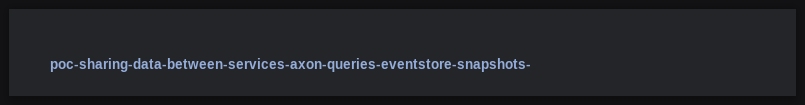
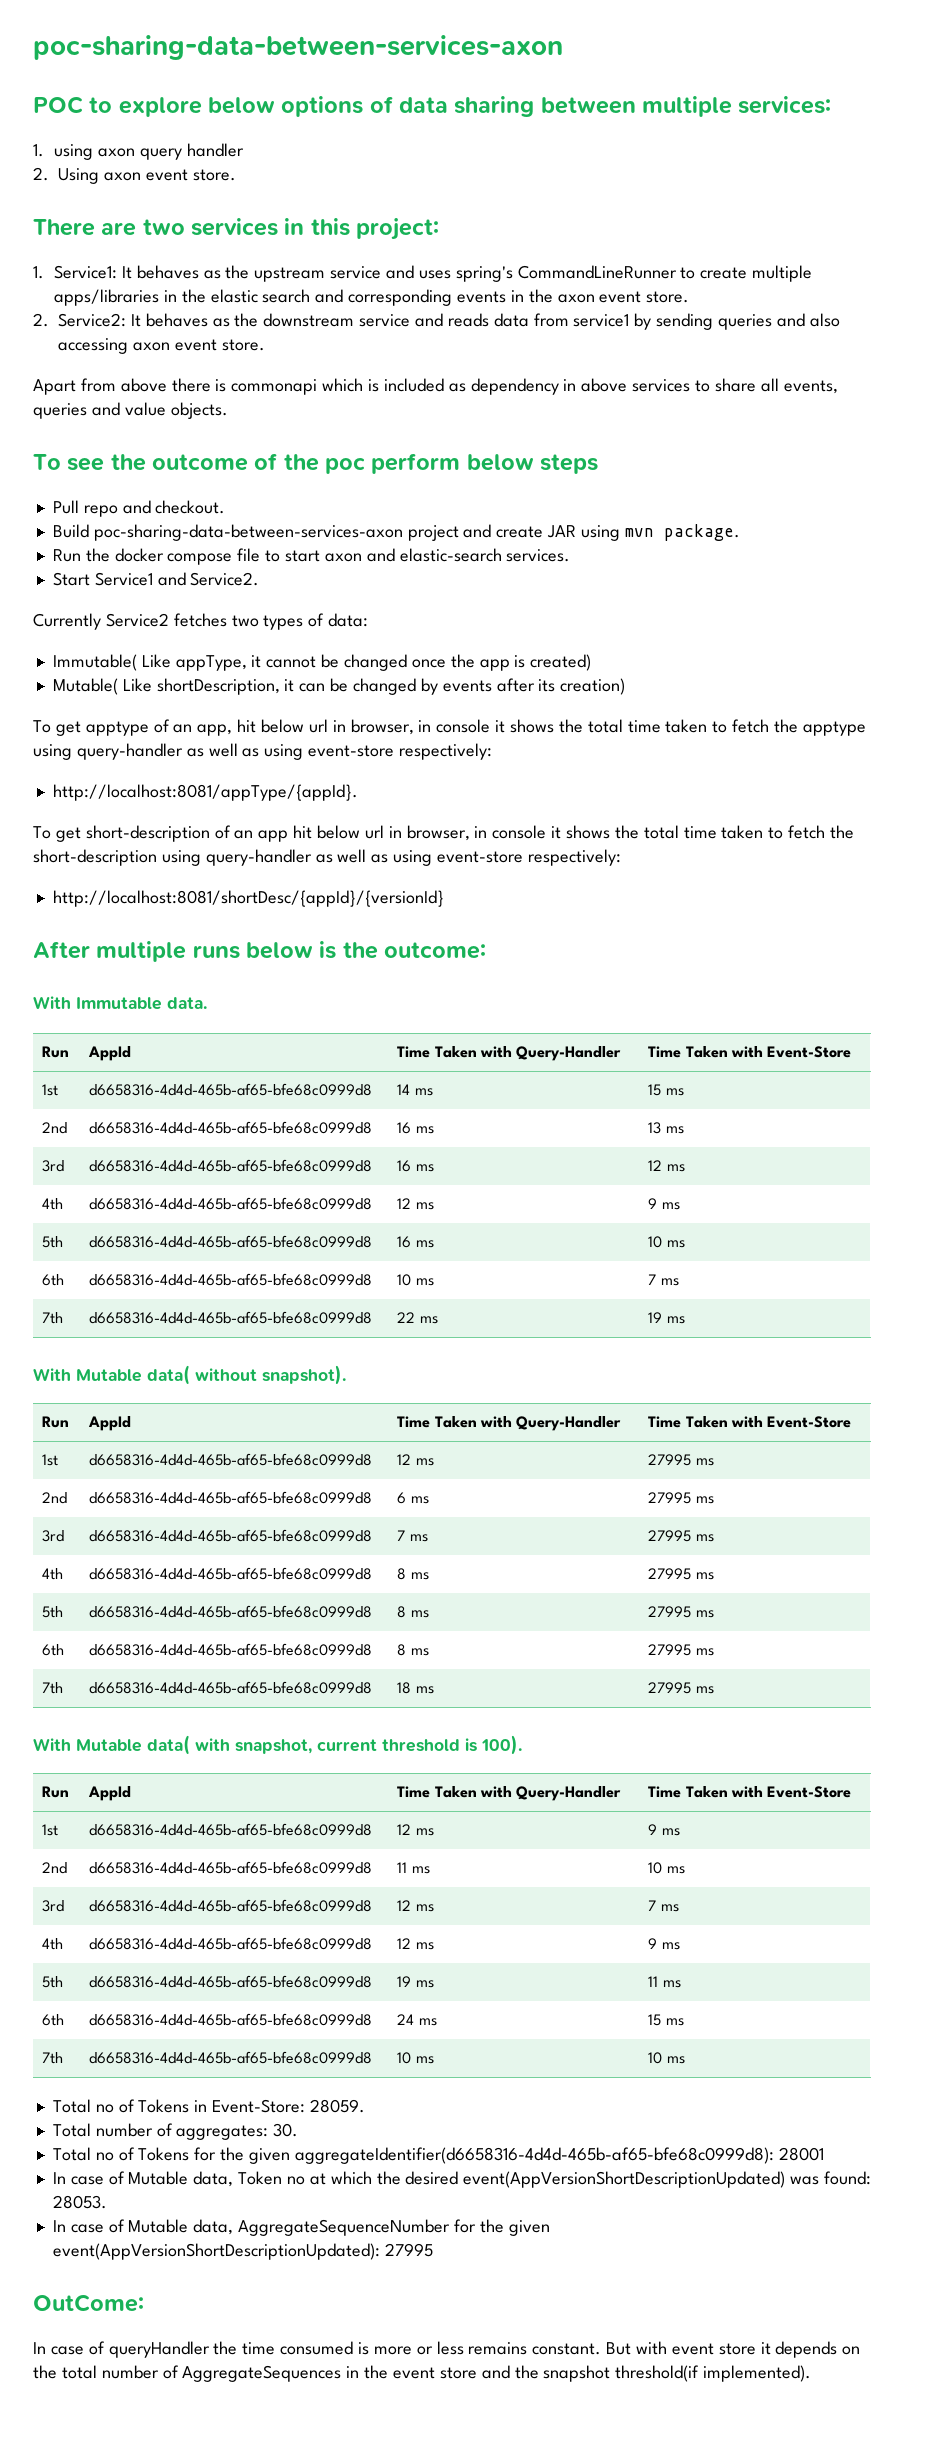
[50,58,531,72] poc-sharing-data-between-services-axon-queries-eventstore-snapshots- -> [33,35,563,60] [33,96,832,117] [33,143,244,160] [33,167,236,184] [33,218,440,240] [33,265,813,282] [53,289,690,306] [33,313,840,330] [58,338,265,354] [33,378,838,395] [33,402,228,419] [33,453,599,474] [52,500,226,517] [52,524,740,541] [52,548,571,565] [52,572,260,586] [33,613,369,630] [52,654,592,671] [52,678,626,695] [33,719,866,736] [33,743,493,760] [52,784,358,801] [33,825,855,842] [33,849,621,866] [52,890,444,907] [33,941,487,962] [33,996,207,1010] [42,1046,70,1058] [88,1046,132,1061] [397,1046,622,1061] [648,1046,852,1058] [42,1084,59,1096] [89,1083,373,1096] [397,1084,433,1096] [648,1084,684,1096] [42,1122,68,1134] [89,1121,373,1134] [397,1122,434,1134] [648,1122,684,1134] [42,1160,65,1172] [89,1159,373,1172] [397,1160,434,1172] [648,1160,685,1172] [42,1198,64,1210] [89,1197,373,1210] [397,1198,434,1210] [648,1198,680,1210] [42,1236,64,1248] [89,1235,373,1248] [397,1236,434,1248] [648,1236,685,1248] [42,1274,65,1286] [89,1273,373,1286] [397,1274,434,1286] [648,1274,679,1286] [42,1312,64,1324] [89,1311,373,1324] [397,1312,438,1324] [648,1312,685,1324] [33,1365,346,1385] [42,1416,70,1428] [88,1416,132,1431] [397,1416,622,1431] [648,1416,852,1428] [42,1454,59,1466] [89,1453,373,1466] [397,1454,434,1466] [648,1454,714,1466] [42,1492,68,1504] [89,1491,373,1504] [397,1492,429,1504] [648,1492,714,1504] [42,1530,65,1542] [89,1529,373,1542] [397,1530,428,1542] [648,1530,714,1542] [42,1568,64,1580] [89,1567,373,1580] [397,1568,429,1580] [648,1568,714,1580] [42,1606,64,1618] [89,1605,373,1618] [397,1606,429,1618] [648,1606,714,1618] [42,1644,65,1656] [89,1643,373,1656] [397,1644,429,1656] [648,1644,714,1656] [42,1682,64,1694] [89,1681,373,1694] [397,1682,434,1694] [648,1682,714,1694] [33,1735,522,1755] [42,1786,70,1798] [88,1786,132,1801] [397,1786,622,1801] [648,1786,852,1798] [42,1824,59,1836] [89,1823,373,1836] [397,1824,434,1836] [648,1824,680,1836] [42,1862,68,1874] [89,1861,373,1874] [397,1862,430,1874] [648,1862,685,1874] [42,1900,65,1912] [89,1899,373,1912] [397,1900,434,1912] [648,1900,679,1912] [42,1938,64,1950] [89,1937,373,1950] [397,1938,434,1950] [648,1938,680,1950] [42,1976,64,1988] [89,1975,373,1988] [397,1976,434,1988] [648,1976,681,1988] [42,2014,65,2026] [89,2013,373,2026] [397,2014,437,2026] [648,2014,684,2026] [42,2052,64,2064] [89,2051,373,2064] [397,2052,434,2064] [648,2052,685,2064] [52,2099,365,2113] [52,2123,299,2140] [52,2147,824,2164] [52,2171,871,2188] [52,2195,107,2209] [52,2219,550,2236] [52,2243,433,2260] [33,2294,144,2312] [33,2341,861,2358] [33,2365,812,2382] poc-sharing-data-between-services-axon // POC to explore below options of data sharing between multiple services: // 1. using axon query handler // 2. Using axon event store. // There are two services in this project: // 1. Service1: It behaves as the upstream service and uses spring's CommandLineRunner to create multiple apps/libraries in the elastic search and corresponding events in the axon event store. // 2. Service2: It behaves as the downstream service and reads data from service1 by sending queries and also accessing axon event store. // Apart from above there is commonapi which is included as dependency in above services to share all events, queries and value objects. // To see the outcome of the poc perform below steps // Pull repo and checkout. // Build poc-sharing-data-between-services-axon project and create JAR using mvn package. // Run the docker compose file to start axon and elastic-search services. // Start Service1 and Service2. // Currently Service2 fetches two types of data: // Immutable( Like appType, it cannot be changed once the app is created) // Mutable( Like shortDescription, it can be changed by events after its creation) // To get apptype of an app, hit below url in browser, in console it shows the total time taken to fetch the apptype using query-handler as well as using event-store respectively: // http://localhost:8081/appType/{appId}. // To get short-description of an app hit below url in browser, in console it shows the total time taken to fetch the short-description using query-handler as well as using event-store respectively: // http://localhost:8081/shortDesc/{appId}/{versionId} // After multiple runs below is the outcome: // With Immutable data. // Run | AppId | Time Taken with Query-Handler | Time Taken with Event-Store // 1st | d6658316-4d4d-465b-af65-bfe68c0999d8 | 14 ms | 15 ms // 2nd | d6658316-4d4d-465b-af65-bfe68c0999d8 | 16 ms | 13 ms // 3rd | d6658316-4d4d-465b-af65-bfe68c0999d8 | 16 ms | 12 ms // 4th | d6658316-4d4d-465b-af65-bfe68c0999d8 | 12 ms | 9 ms // 5th | d6658316-4d4d-465b-af65-bfe68c0999d8 | 16 ms | 10 ms // 6th | d6658316-4d4d-465b-af65-bfe68c0999d8 | 10 ms | 7 ms // 7th | d6658316-4d4d-465b-af65-bfe68c0999d8 | 22 ms | 19 ms // With Mutable data( without snapshot). // Run | AppId | Time Taken with Query-Handler | Time Taken with Event-Store // 1st | d6658316-4d4d-465b-af65-bfe68c0999d8 | 12 ms | 27995 ms // 2nd | d6658316-4d4d-465b-af65-bfe68c0999d8 | 6 ms | 27995 ms // 3rd | d6658316-4d4d-465b-af65-bfe68c0999d8 | 7 ms | 27995 ms // 4th | d6658316-4d4d-465b-af65-bfe68c0999d8 | 8 ms | 27995 ms // 5th | d6658316-4d4d-465b-af65-bfe68c0999d8 | 8 ms | 27995 ms // 6th | d6658316-4d4d-465b-af65-bfe68c0999d8 | 8 ms | 27995 ms // 7th | d6658316-4d4d-465b-af65-bfe68c0999d8 | 18 ms | 27995 ms // With Mutable data( with snapshot, current threshold is 100). // Run | AppId | Time Taken with Query-Handler | Time Taken with Event-Store // 1st | d6658316-4d4d-465b-af65-bfe68c0999d8 | 12 ms | 9 ms // 2nd | d6658316-4d4d-465b-af65-bfe68c0999d8 | 11 ms | 10 ms // 3rd | d6658316-4d4d-465b-af65-bfe68c0999d8 | 12 ms | 7 ms // 4th | d6658316-4d4d-465b-af65-bfe68c0999d8 | 12 ms | 9 ms // 5th | d6658316-4d4d-465b-af65-bfe68c0999d8 | 19 ms | 11 ms // 6th | d6658316-4d4d-465b-af65-bfe68c0999d8 | 24 ms | 15 ms // 7th | d6658316-4d4d-465b-af65-bfe68c0999d8 | 10 ms | 10 ms // Total no of Tokens in Event-Store: 28059. // Total number of aggregates: 30. // Total no of Tokens for the given aggregateIdentifier(d6658316-4d4d-465b-af65-bfe68c0999d8): 28001 // In case of Mutable data, Token no at which the desired event(AppVersionShortDescriptionUpdated) was found: 28053. // In case of Mutable data, AggregateSequenceNumber for the given event(AppVersionShortDescriptionUpdated): 27995 // OutCome: // In case of queryHandler the time consumed is more or less remains constant. But with event store it depends on the total number of AggregateSequences in the event store and the snapshot threshold(if implemented).

